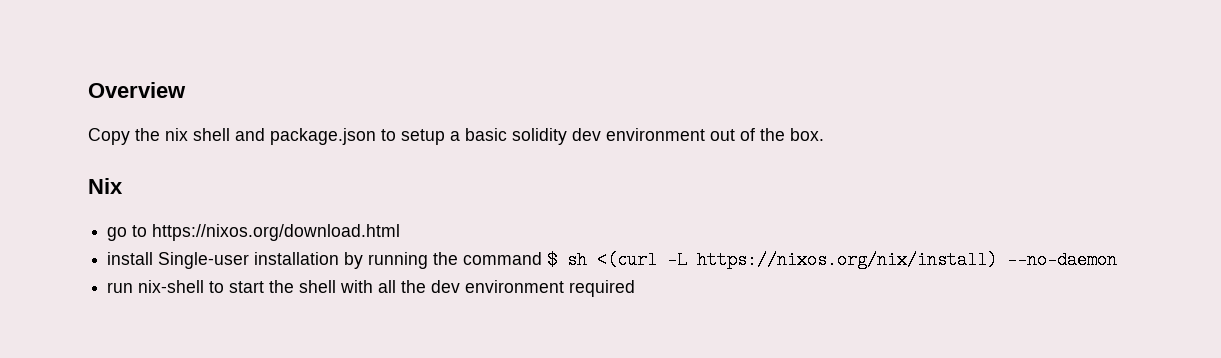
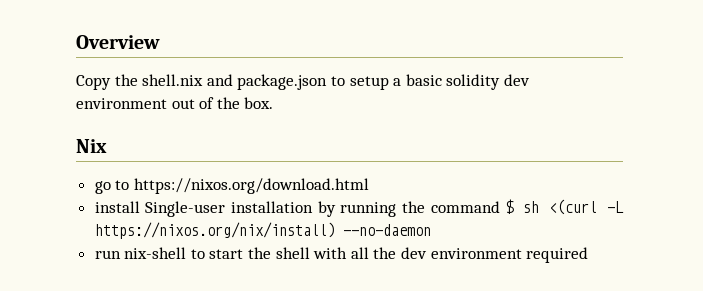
[165,128,230,141] nix shell -> [142,74,204,86] shell.nix

